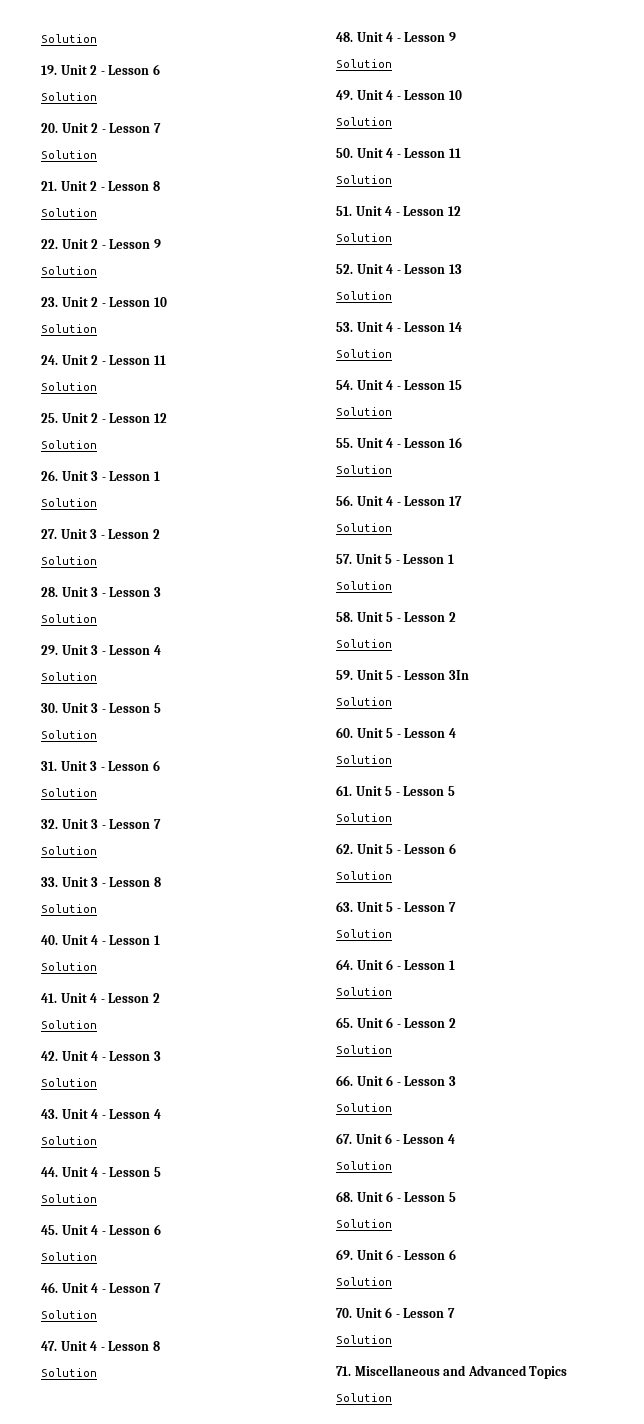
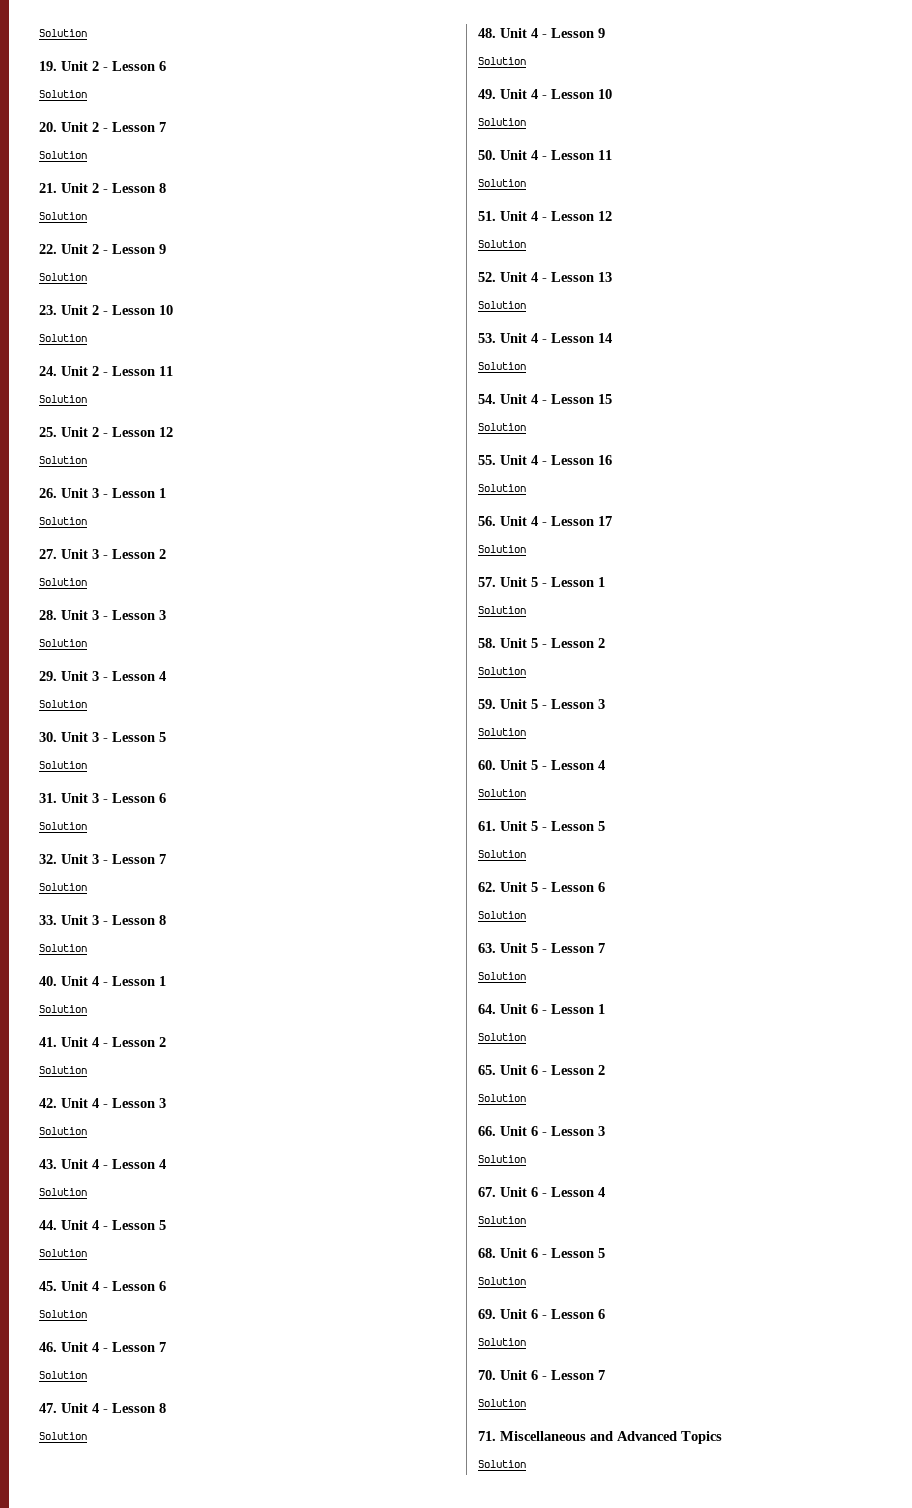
[448,670,469,680] 3In -> [598,699,605,709] 3

